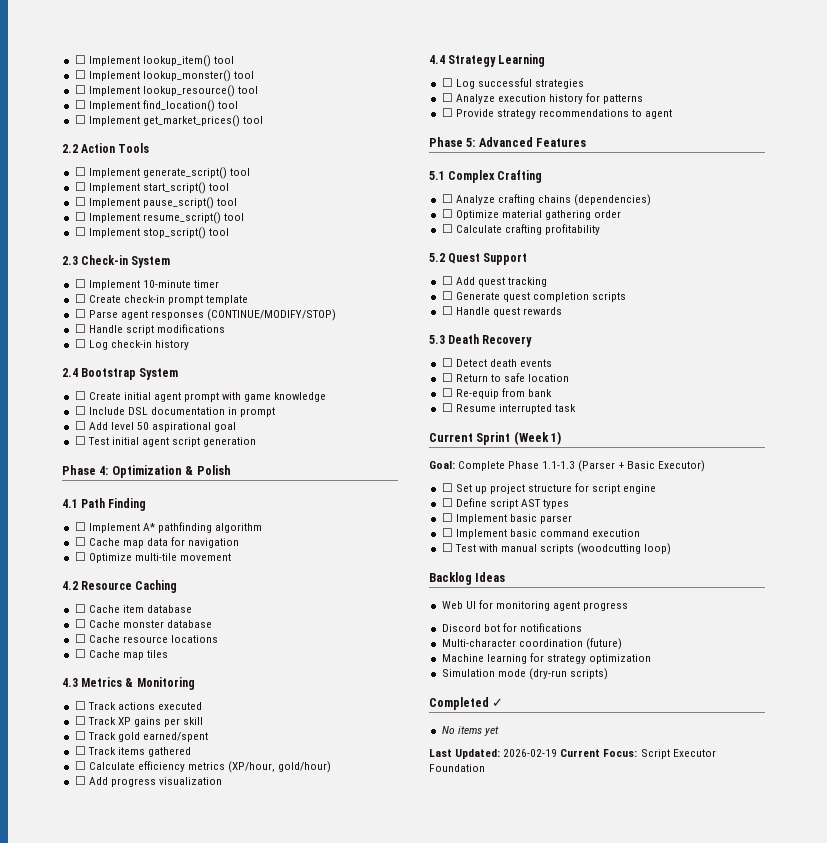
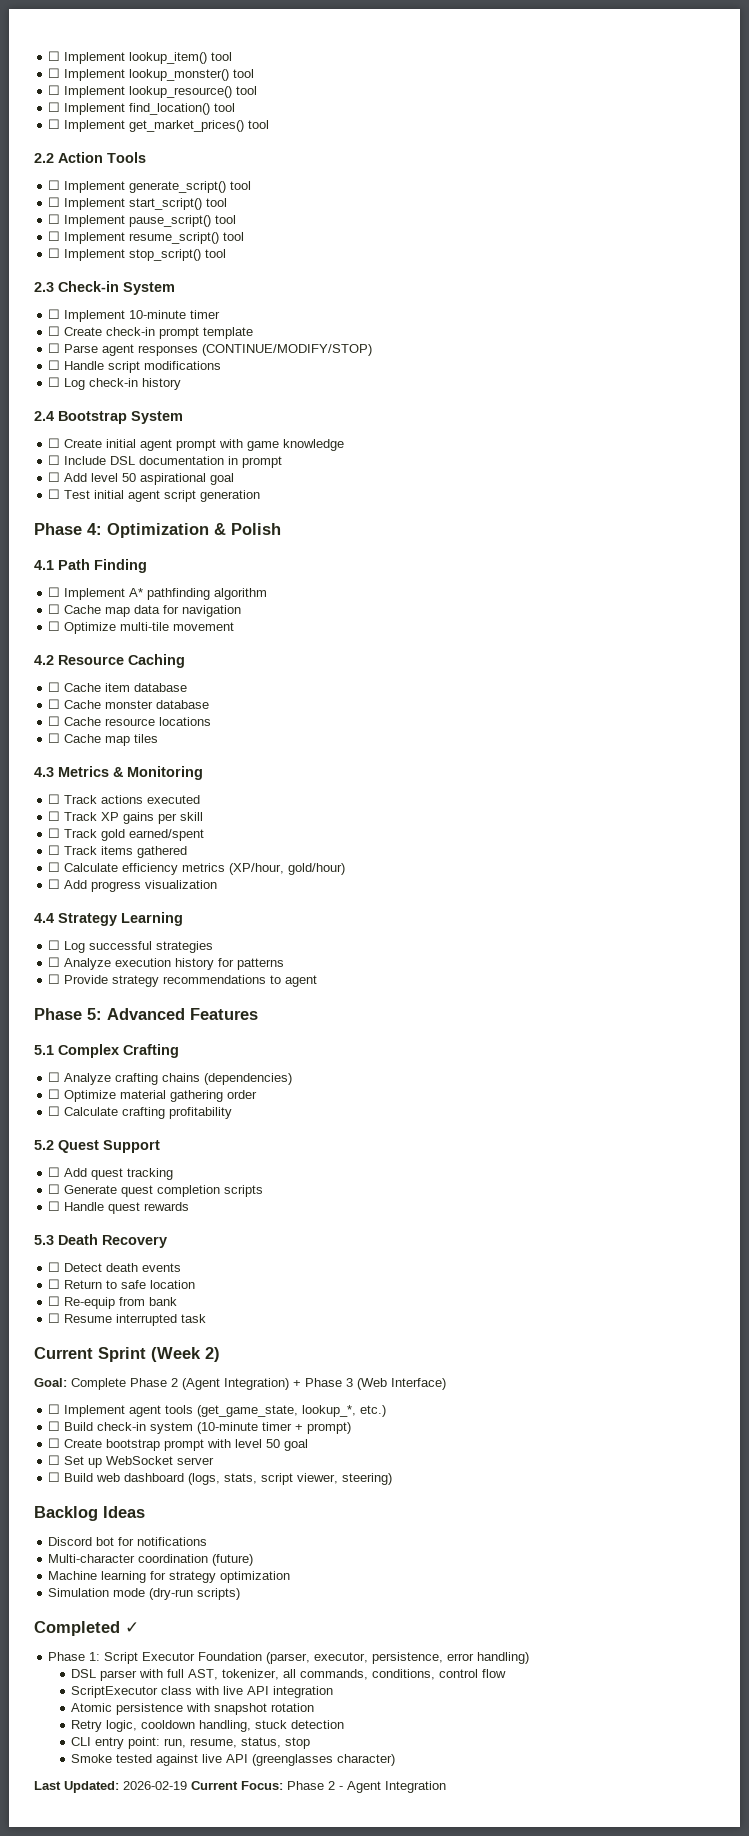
[551,431,562,445] 1) -> [205,1347,220,1362] 2)
[542,460,705,472] [441,483,657,494] [441,498,570,509] [441,513,572,524] [441,528,641,539] [441,543,672,555] [429,572,506,585] [441,600,629,611] 1.1-1.3 (Parser + Basic Executor) // ☐ Set up project structure for script engine // ☐ Define script AST types // ☐ Implement basic parser // ☐ Implement basic command execution // ☐ Test with manual scripts (woodcutting loop) // Backlog Ideas // Web UI for monitoring agent progress -> [171,1378,446,1390] [48,1404,387,1417] [48,1421,352,1434] [48,1438,309,1451] [48,1455,215,1468] [48,1472,393,1485] [34,1506,145,1521] 2 (Agent Integration) + Phase 3 (Web Interface) // ☐ Implement agent tools (get_game_state, lookup_*, etc.) // ☐ Build check-in system (10-minute timer + prompt) // ☐ Create bootstrap prompt with level 50 goal // ☐ Set up WebSocket server // ☐ Build web dashboard (logs, stats, script viewer, steering) // Backlog Ideas
[441,726,499,736] No items yet -> [48,1652,530,1664] [71,1669,507,1681] [71,1686,334,1698] [71,1703,315,1715] [71,1720,345,1732] [71,1737,311,1749] [71,1754,396,1766] Phase 1: Script Executor Foundation (parser, executor, persistence, error handling) // DSL parser with full AST, tokenizer, all commands, conditions, control flow // ScriptExecutor class with live API integration // Atomic persistence with snapshot rotation // Retry logic, cooldown handling, stuck detection // CLI entry point: run, resume, status, stop // Smoke tested against live API (greenglasses character)
[640,749,716,759] [429,764,485,772] Script Executor Foundation -> [287,1781,446,1793] Phase 2 - Agent Integration

